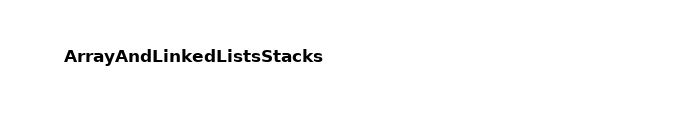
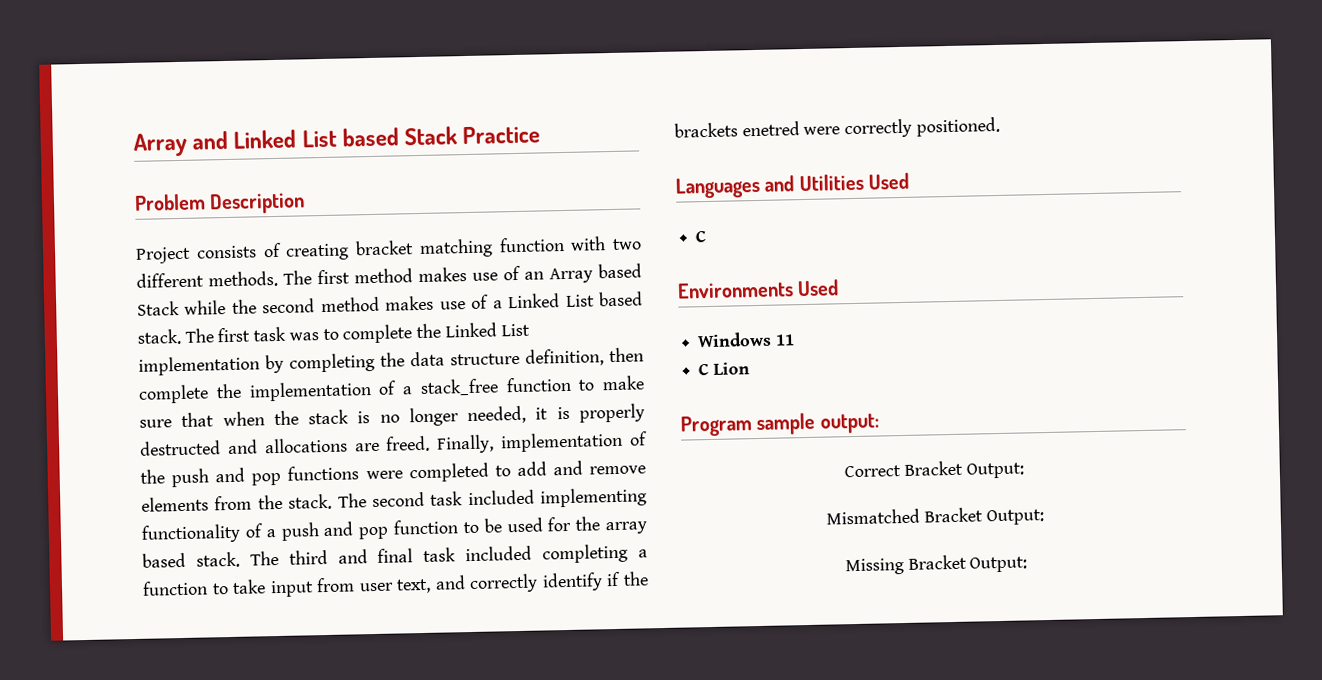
[64,49,323,66] ArrayAndLinkedListsStacks -> [133,125,541,157] [134,192,306,215] [135,236,642,264] [136,263,642,288] [137,291,643,316] [137,322,530,345] [138,347,644,376] [138,375,645,404] [139,403,645,428] [140,431,648,456] [140,460,647,488] [141,487,647,512] [141,516,648,544] [142,543,649,568] [142,571,649,598] [674,116,1000,139] [675,172,910,199] [695,231,707,243] [677,279,840,299] [697,331,795,348] [698,362,750,376] [680,412,879,437] [844,460,1024,479] [826,507,1044,526] [844,554,1028,576] Array and Linked List based Stack Practice // Problem Description // Project consists of creating bracket matching function with two different methods. The first method makes use of an Array based Stack while the second method makes use of a Linked List based stack. The first task was to complete the Linked List implementation by completing the data structure definition, then complete the implementation of a stack_free function to make sure that when the stack is no longer needed, it is properly destructed and allocations are freed. Finally, implementation of the push and pop functions were completed to add and remove elements from the stack. The second task included implementing functionality of a push and pop function to be used for the array based stack. The third and final task included completing a function to take input from user text, and correctly identify if the brackets enetred were correctly positioned. // Languages and Utilities Used // C // Environments Used // Windows 11 // C Lion // Program sample output: // Correct Bracket Output: // Mismatched Bracket Output: // Missing Bracket Output:

